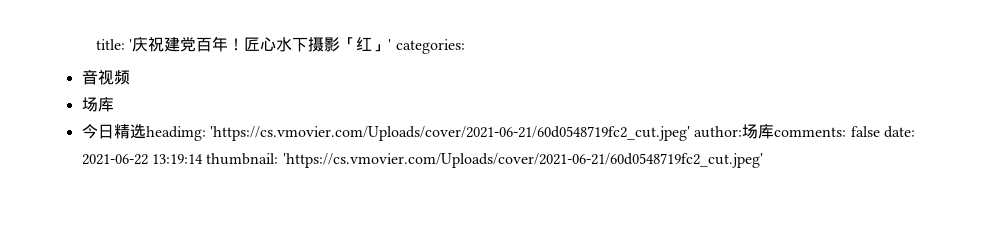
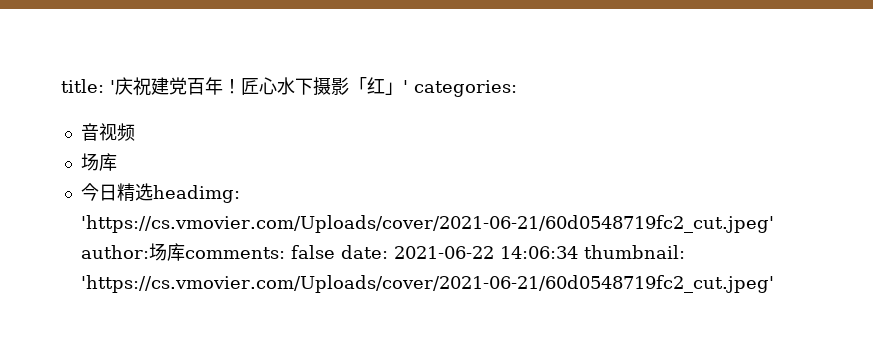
[151,154,203,164] 13:19:14 -> [499,246,578,259] 14:06:34

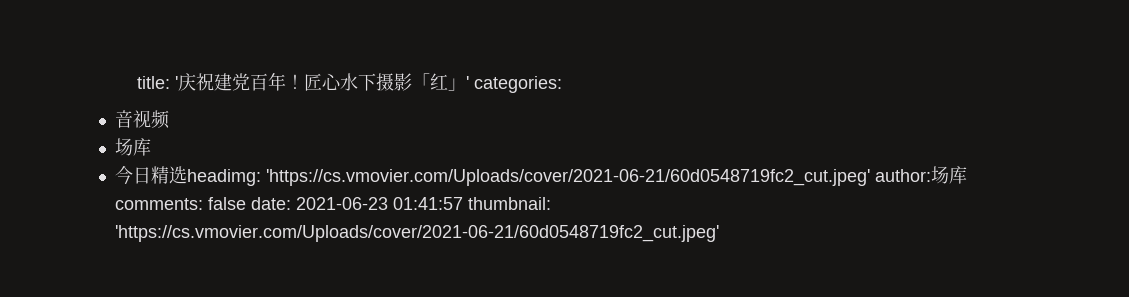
[393,246,578,259] 2021-06-22 14:06:34 -> [295,197,463,210] 2021-06-23 01:41:57

